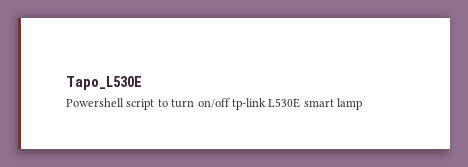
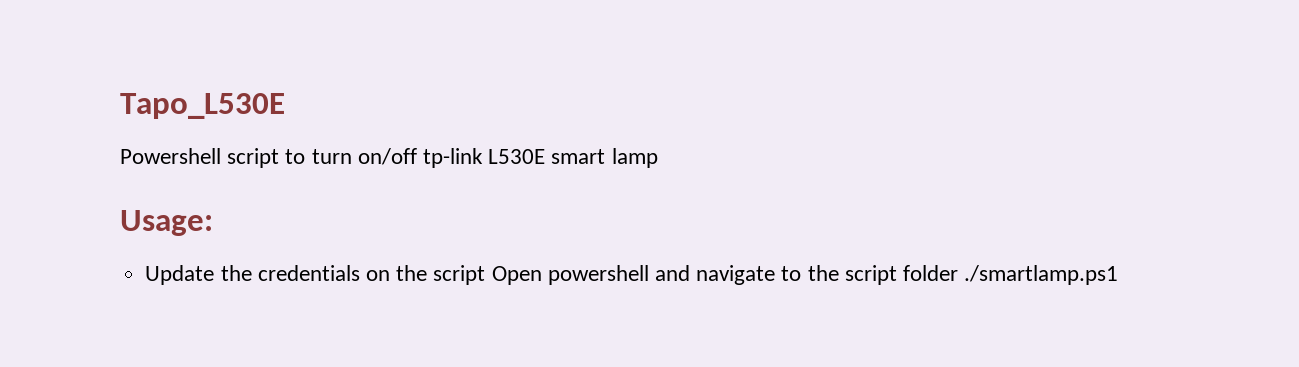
(362, 104) none -> [120,210,213,236] [145,265,1119,285] // Usage: // Update the credentials on the script Open powershell and navigate to the script folder ./smartlamp.ps1

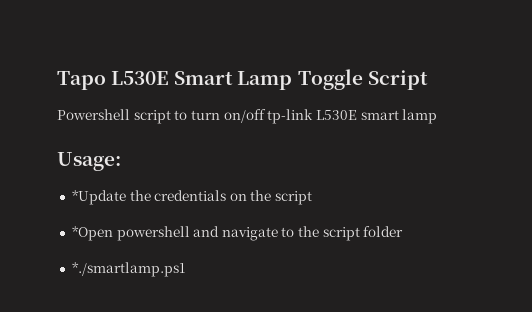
[120,93,285,119] Tapo_L530E -> [57,69,428,90] Tapo L530E Smart Lamp Toggle Script
[145,265,215,285] Update -> [71,190,126,205] *Update
[491,266,542,285] Open -> [71,226,113,241] // *Open
[964,265,1119,285] ./smartlamp.ps1 -> [71,262,185,277] // *./smartlamp.ps1

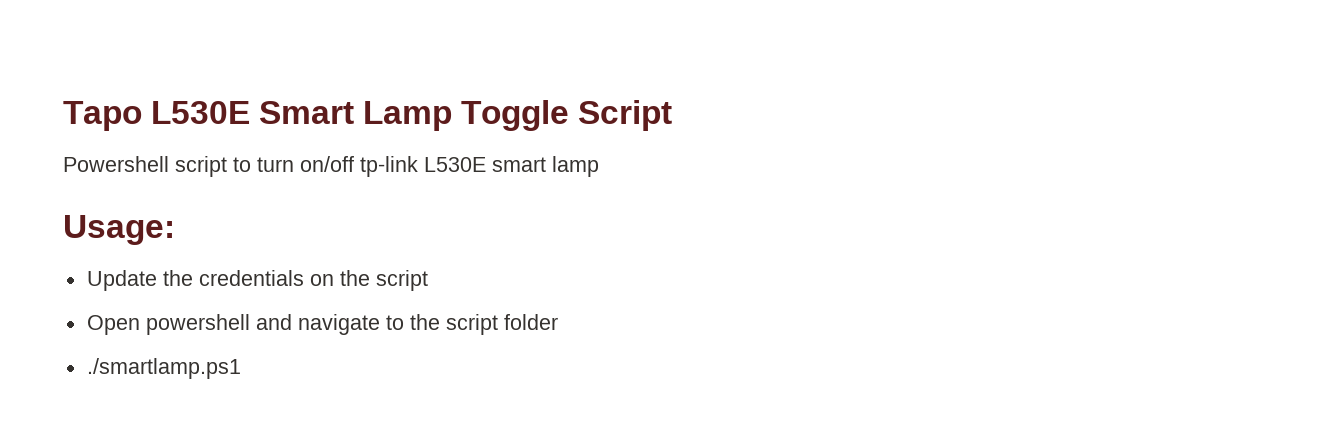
[71,190,126,205] *Update -> [86,270,157,291] Update
[71,226,113,241] *Open -> [86,315,140,335] Open
[71,262,185,277] *./smartlamp.ps1 -> [86,358,241,379] ./smartlamp.ps1

